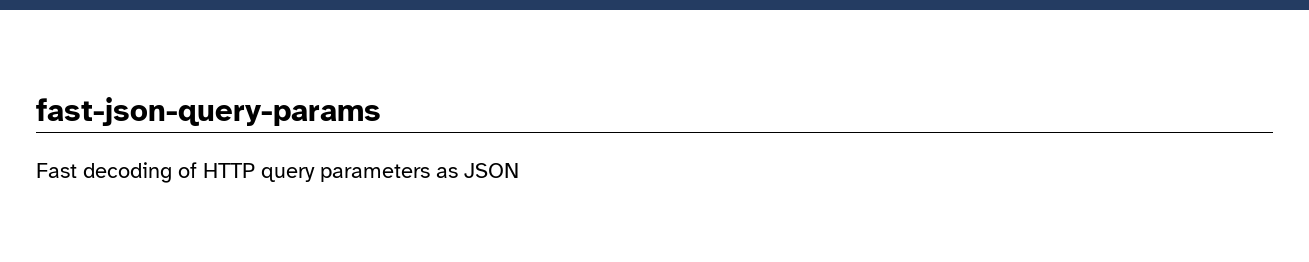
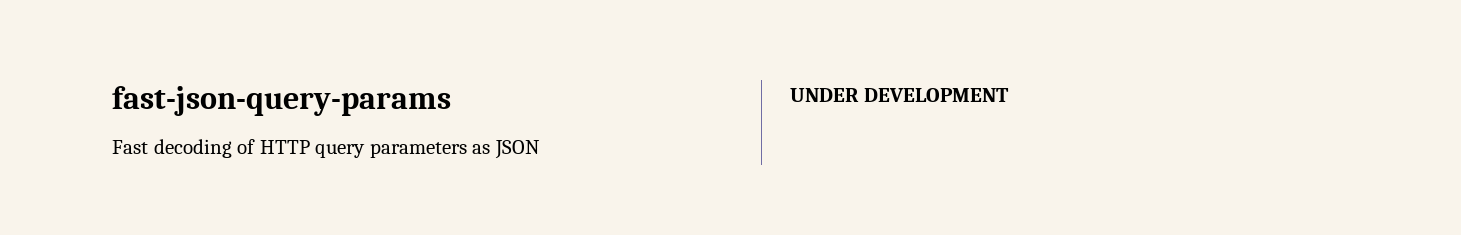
(519, 170) none -> [790,88,1009,102] // UNDER DEVELOPMENT

